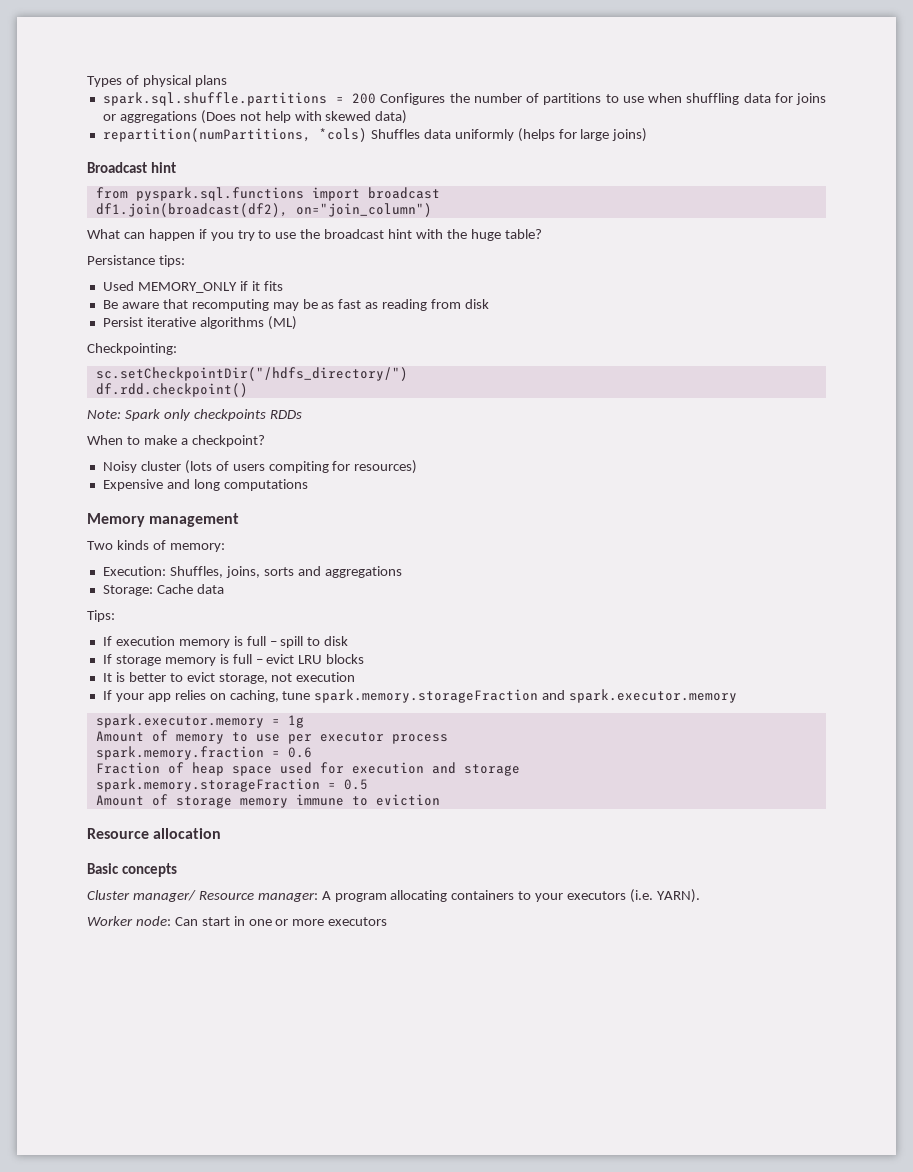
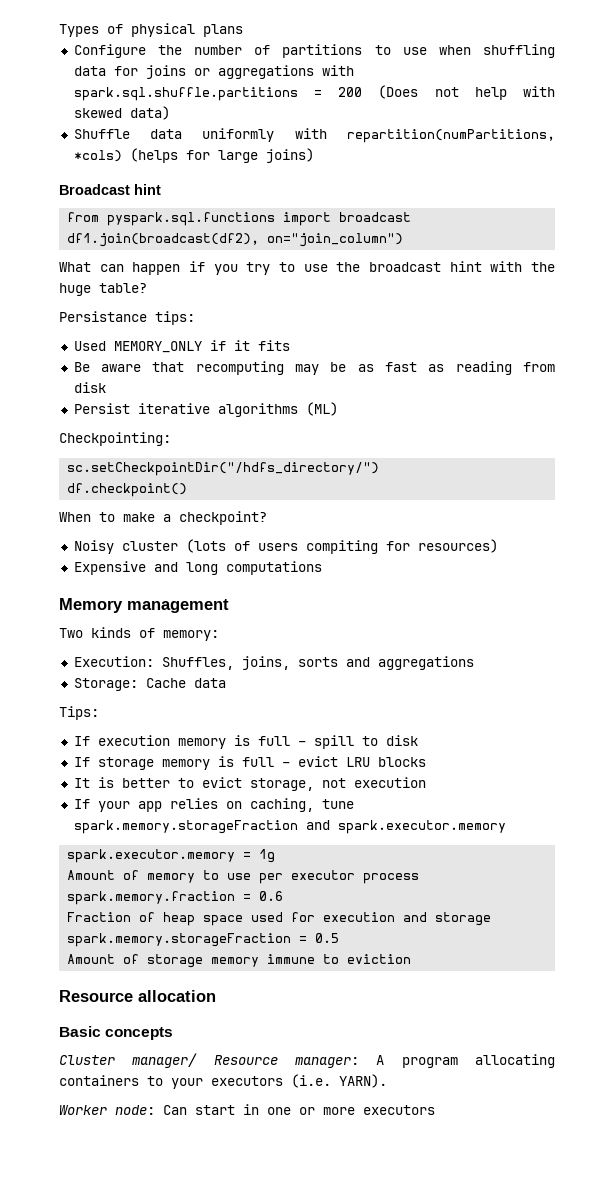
[102,92,446,106] spark.sql.shuffle.partitions = 200 Configures -> [73,44,146,58] Configure
(197, 117) none -> [321,65,354,76] [73,87,363,101] with spark.sql.shuffle.partitions = 200
[102,128,514,142] repartition(numPartitions, *cols) Shuffles data uniformly -> [73,128,555,143] [73,150,122,162] Shuffle data uniformly with repartition(numPartitions, *cols)
[95,383,248,397] [87,409,302,421] df.rdd.checkpoint() // Note: Spark only checkpoints RDDs -> [67,483,188,497] df.checkpoint()

